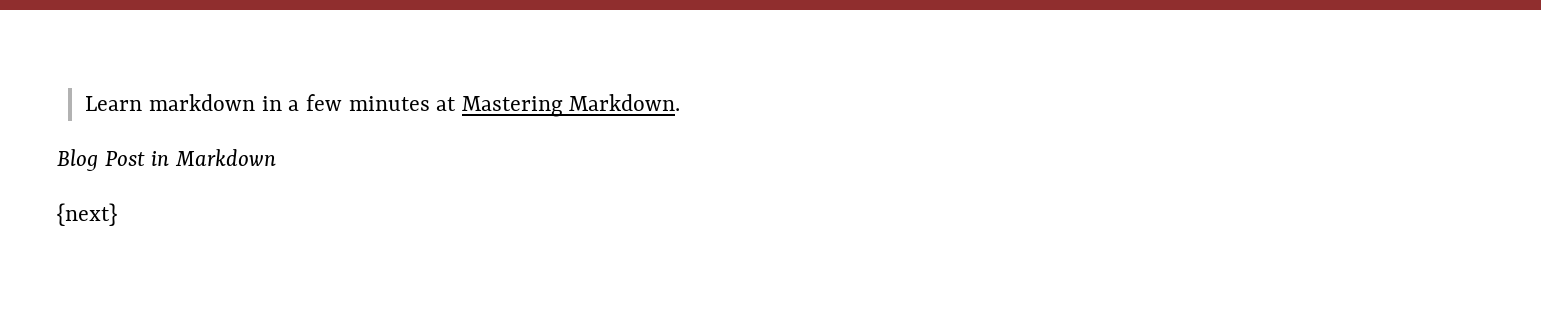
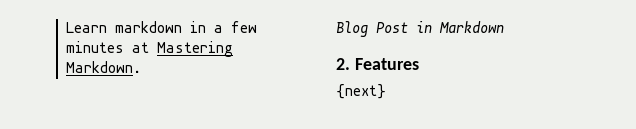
(276, 157) none -> [336,58,419,70] // 2. Features

